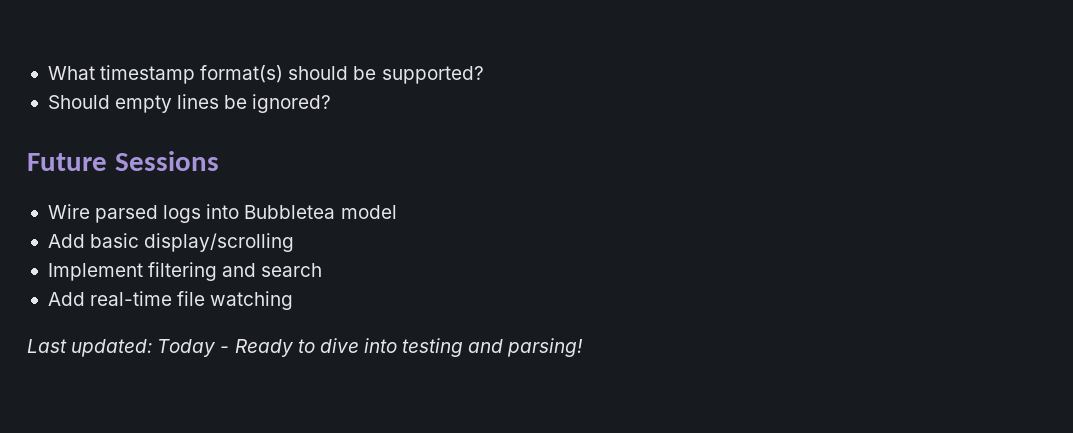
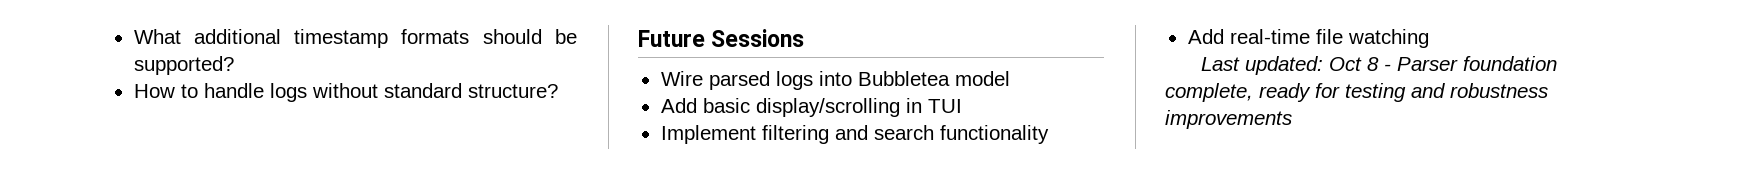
[100,65,284,84] timestamp format(s) -> [193,29,470,48] additional timestamp formats
[47,94,332,113] Should empty lines be ignored? -> [133,83,558,102] How to handle logs without standard structure?
(295, 242) none -> [905,98,962,113] in TUI
(323, 270) none -> [939,125,1049,144] functionality
[157,338,584,357] Today - Ready to dive into testing and parsing! -> [1329,56,1558,71] [1165,83,1548,102] [1165,110,1292,129] Oct 8 - Parser foundation complete, ready for testing and robustness improvements

